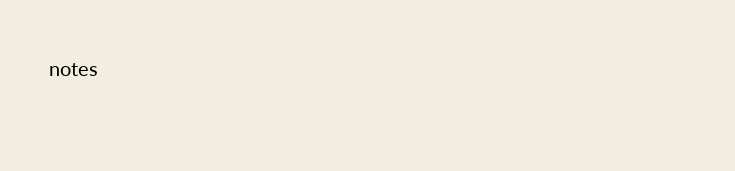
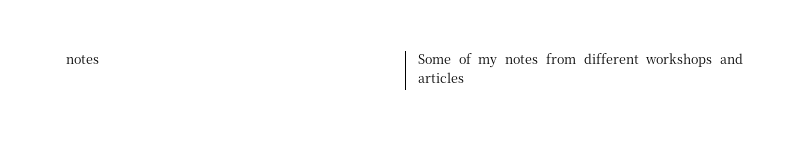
[49,63,98,76] notes -> [66,55,99,64] [418,53,743,68] [418,72,464,83] notes // Some of my notes from different workshops and articles

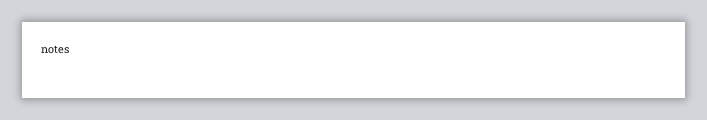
[66,55,99,64] [418,53,743,68] [418,72,464,83] notes // Some of my notes from different workshops and articles -> [41,45,69,54] notes

